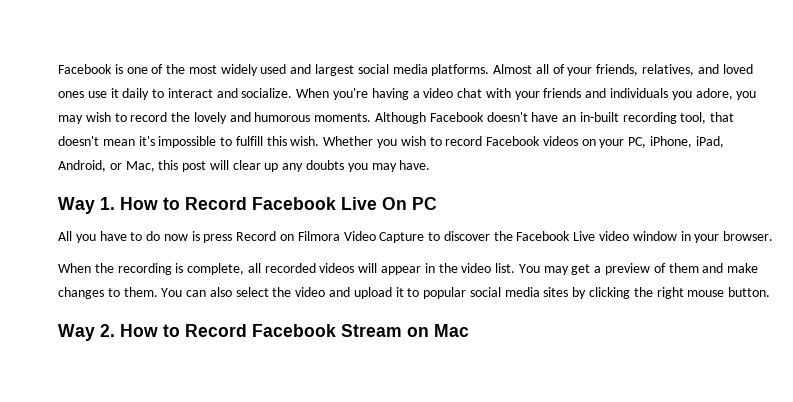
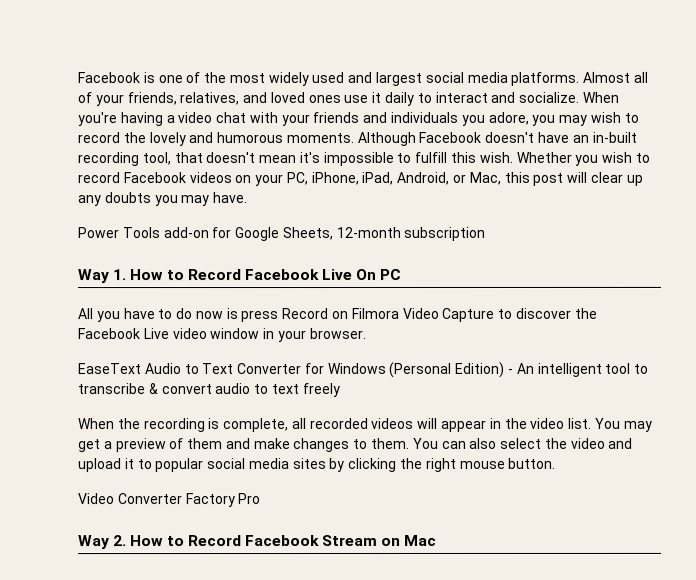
(431, 165) none -> [77,226,486,242] // Power Tools add-on for Google Sheets, 12-month subscription
(774, 236) none -> [78,361,650,378] [78,383,341,398] // EaseText Audio to Text Converter for Windows (Personal Edition) - An intelligent tool to transcribe & convert audio to text freely
(771, 292) none -> [78,493,262,508] // Video Converter Factory Pro

